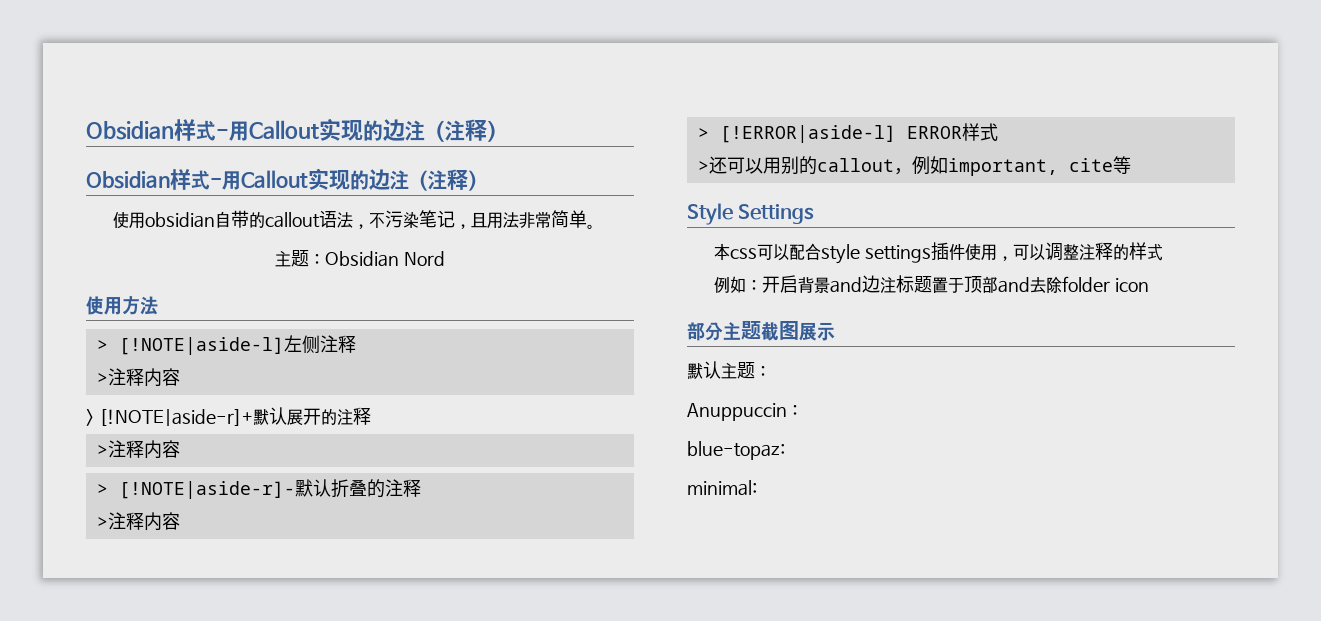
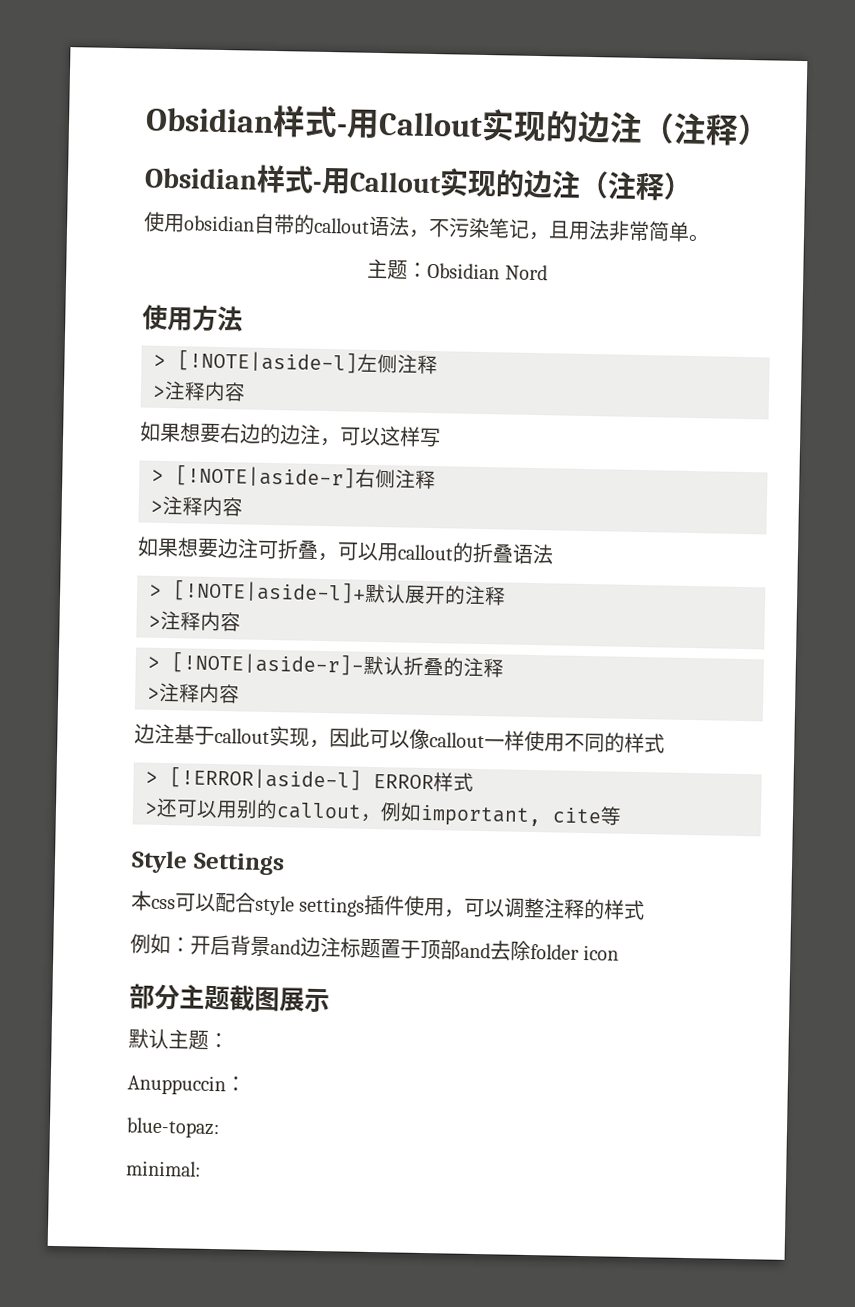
[86,409,253,426] > [!NOTE|aside-r]+ -> [139,421,441,448] [151,464,436,490] [150,495,243,517] [137,536,554,565] [149,579,366,604] 如果想要右边的边注，可以这样写 // > [!NOTE|aside-r]右侧注释 // >注释内容 // 如果想要边注可折叠，可以用callout的折叠语法 // > [!NOTE|aside-l]+
(180, 521) none -> [134,723,665,754] // 边注基于callout实现，因此可以像callout一样使用不同的样式

